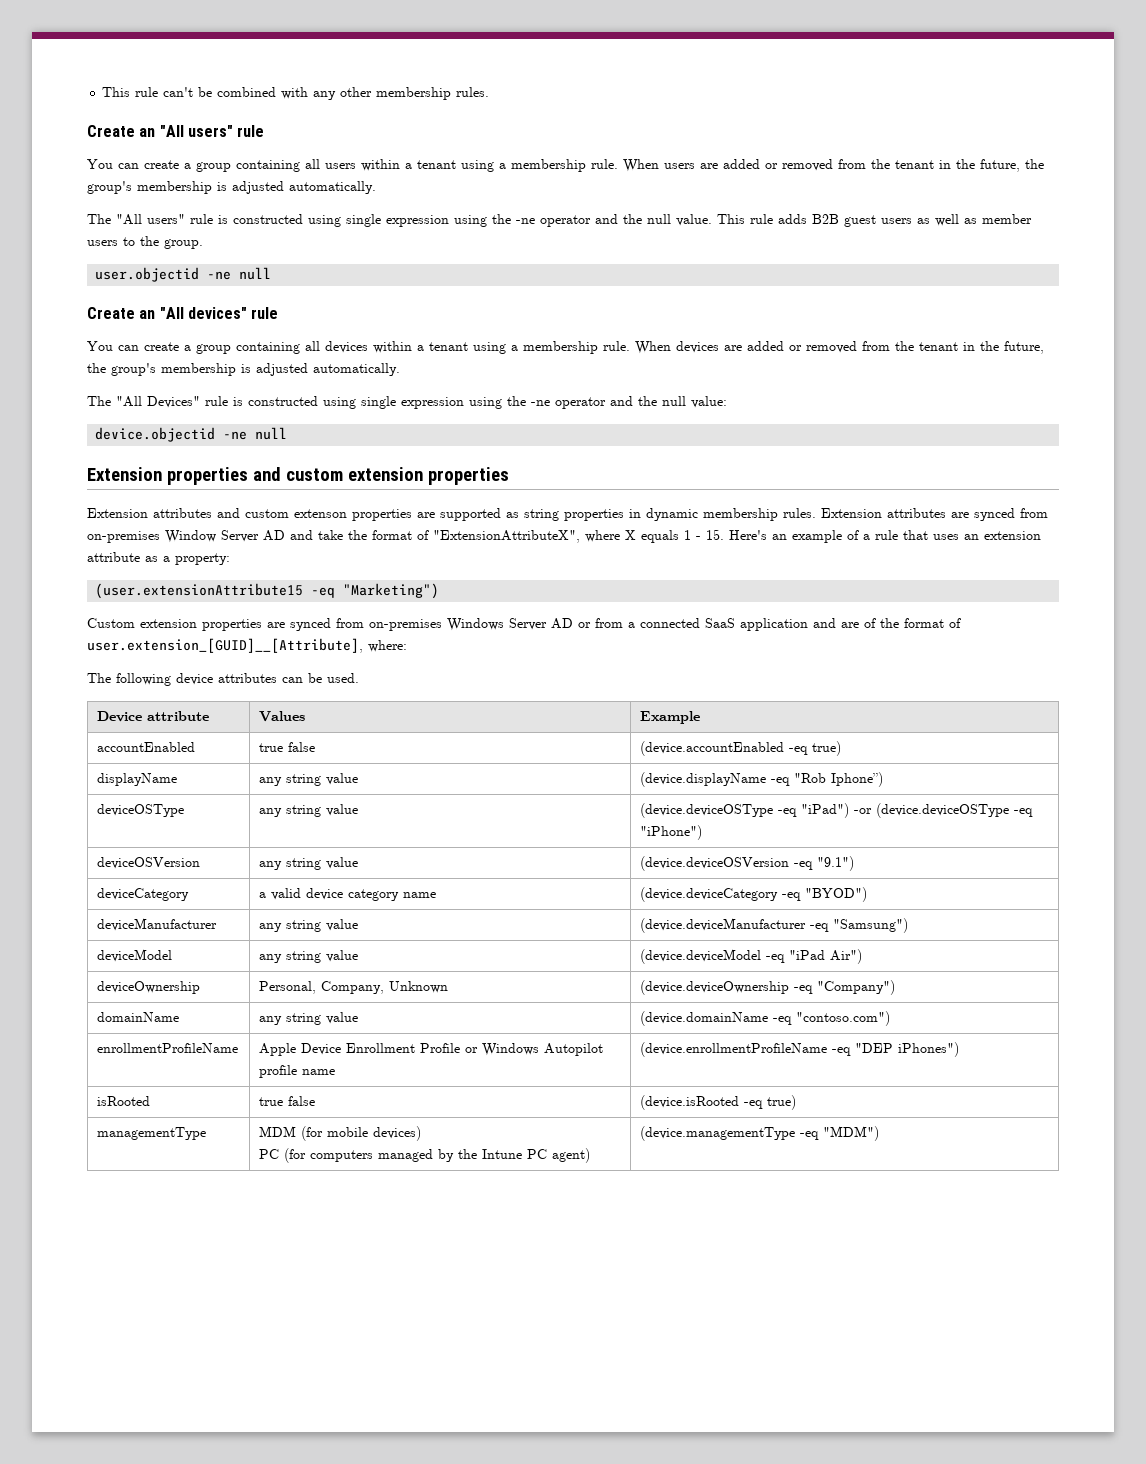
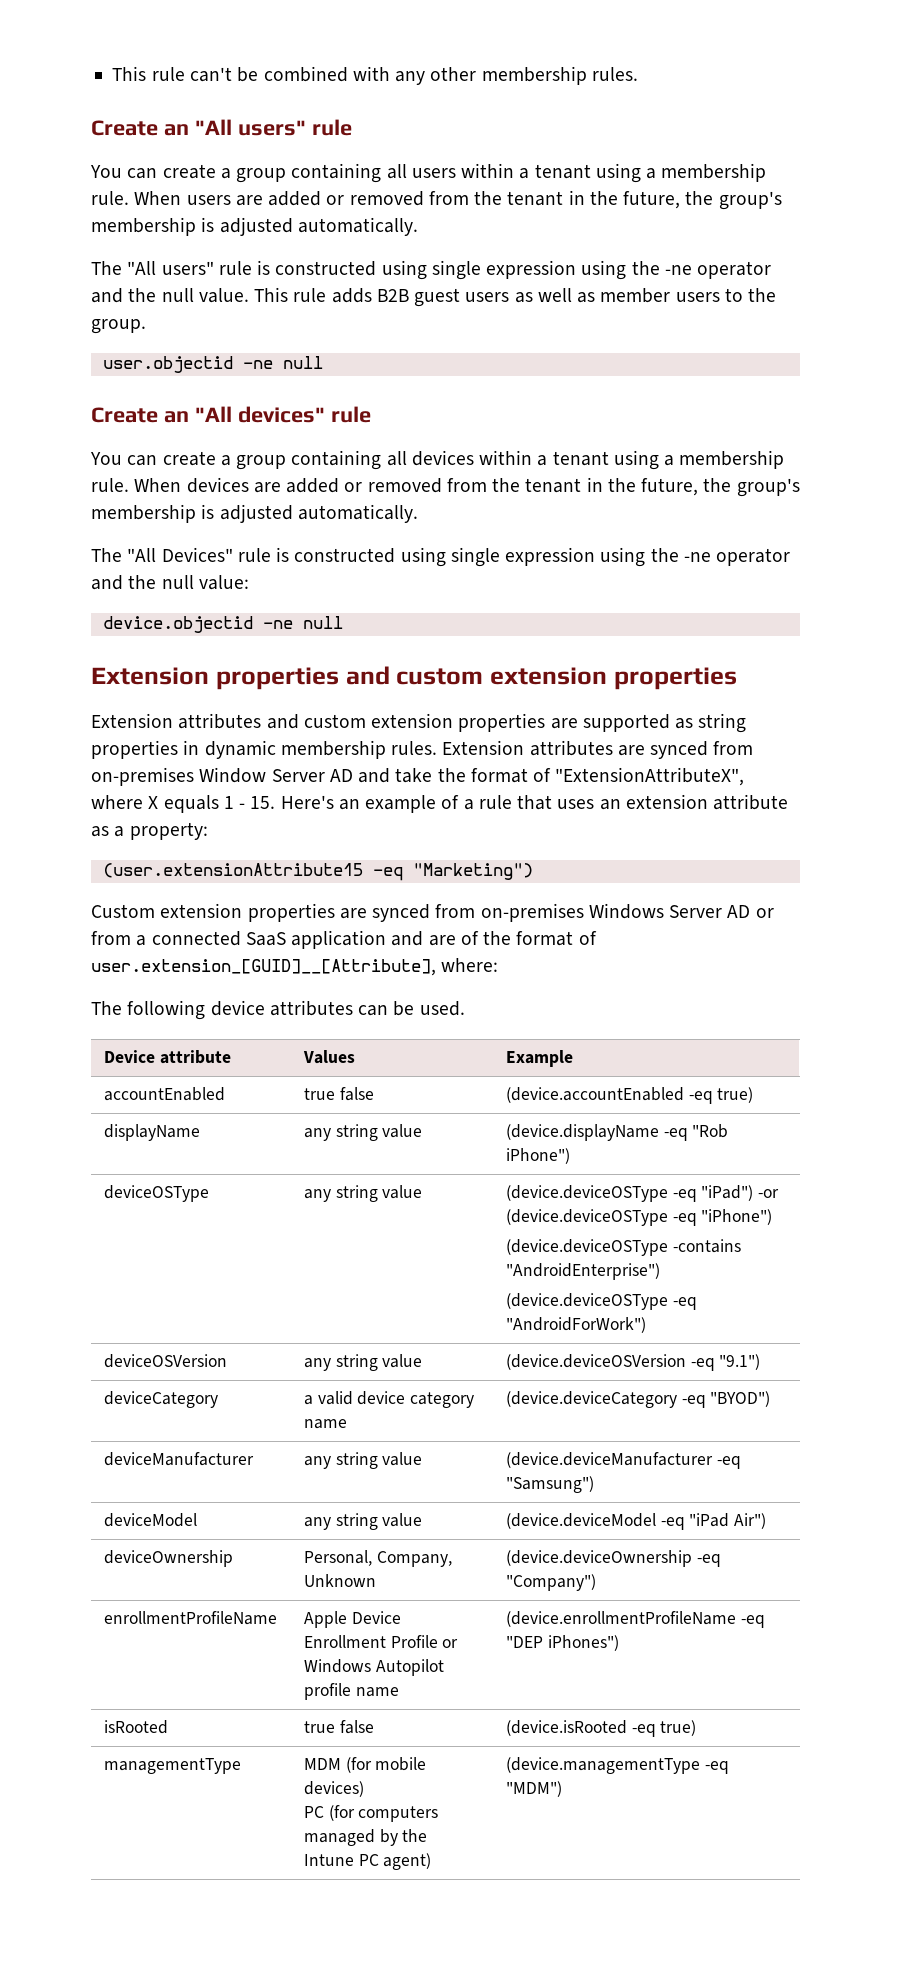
[294,509,347,518] extenson -> [371,713,454,728] extension
[831,772,884,787] Iphone”) -> [506,1148,571,1164] iPhone")
(703, 832) none -> [506,1239,741,1256] [506,1263,661,1280] [506,1293,697,1310] [506,1317,647,1333] // (device.deviceOSType -contains "AndroidEnterprise") // (device.deviceOSType -eq "AndroidForWork")
[97,1012,180,1022] [259,1012,359,1025] [640,1011,891,1026] // domainName | any string value | (device.domainName -eq "contoso.com") -> (597, 1582) none

